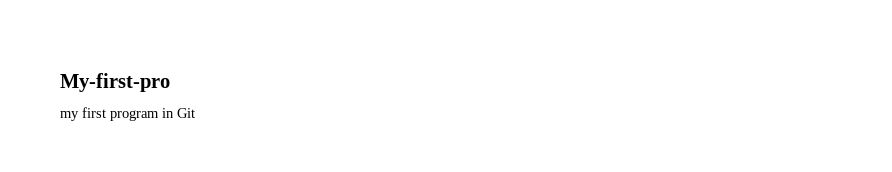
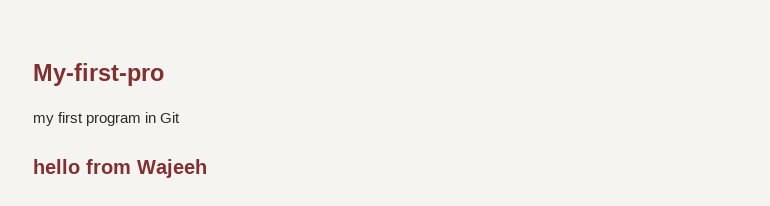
(195, 113) none -> [33,159,207,178] // hello from Wajeeh

